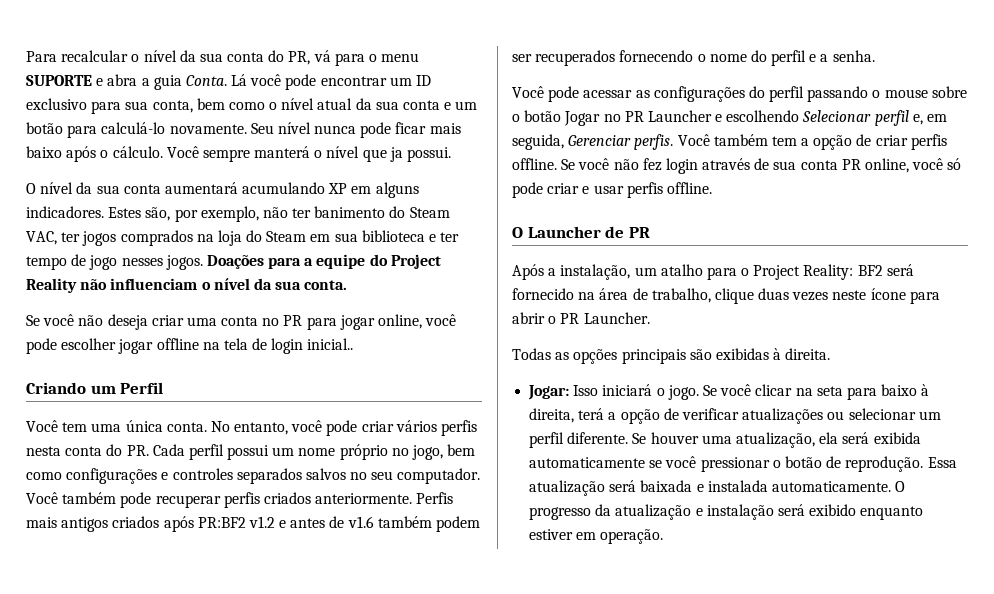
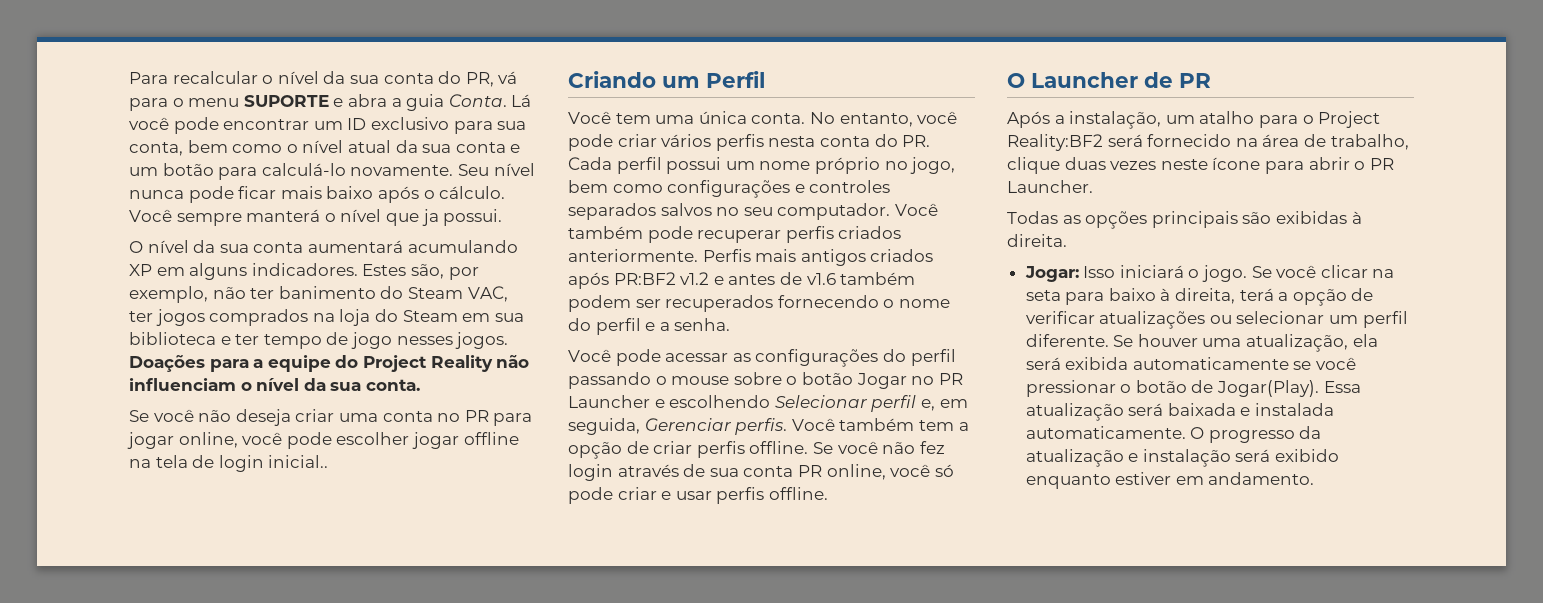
[803,264,883,280] Reality: BF2 -> [1007,134,1103,151] Reality:BF2
[845,456,924,472] reprodução. -> [1217,380,1320,397] Jogar(Play).
[600,529,664,544] operação. -> [1208,472,1315,485] andamento.

